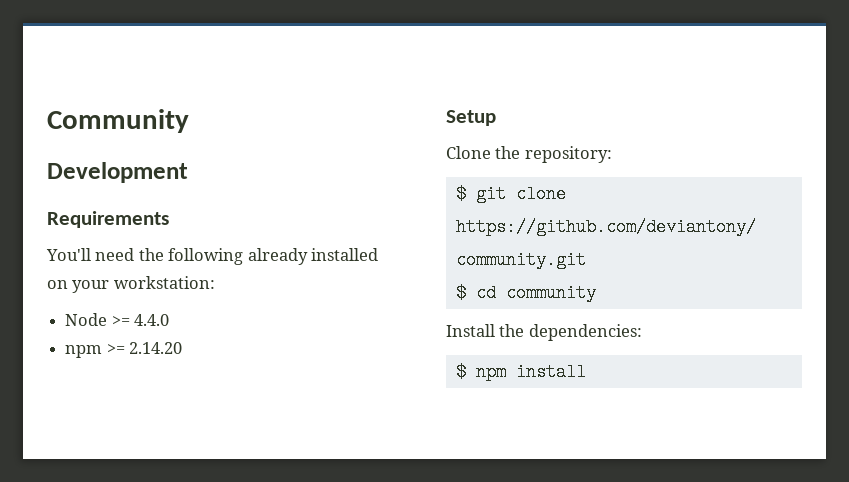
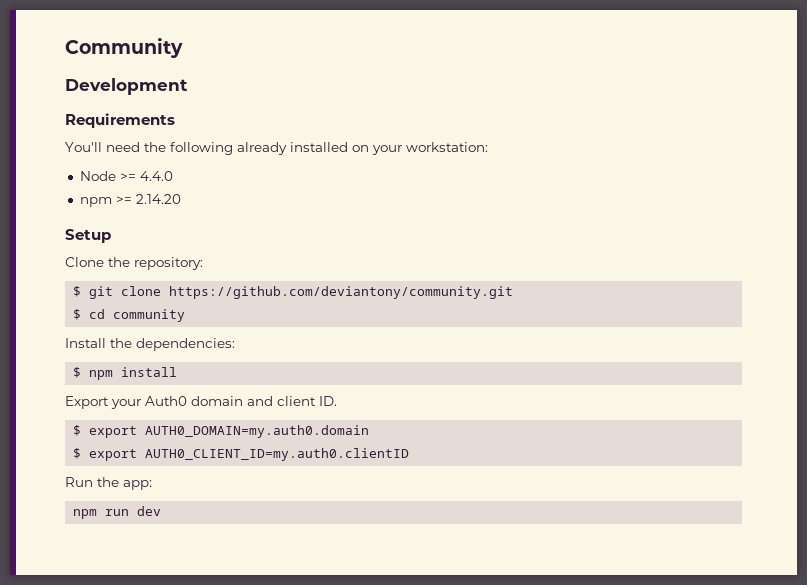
(586, 372) none -> [65,396,337,409] [73,425,370,438] [73,448,410,461] [65,477,152,490] [73,506,162,519] // Export your Auth0 domain and client ID. // $ export AUTH0_DOMAIN=my.auth0.domain // $ export AUTH0_CLIENT_ID=my.auth0.clientID // Run the app: // npm run dev

